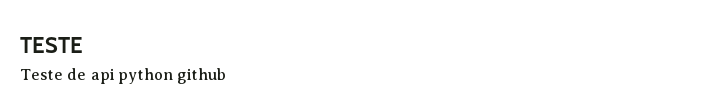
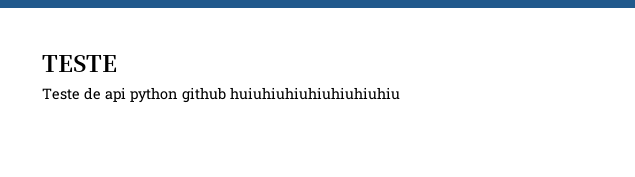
(227, 76) none -> [230,87,400,100] huiuhiuhiuhiuhiuhiuhiu

